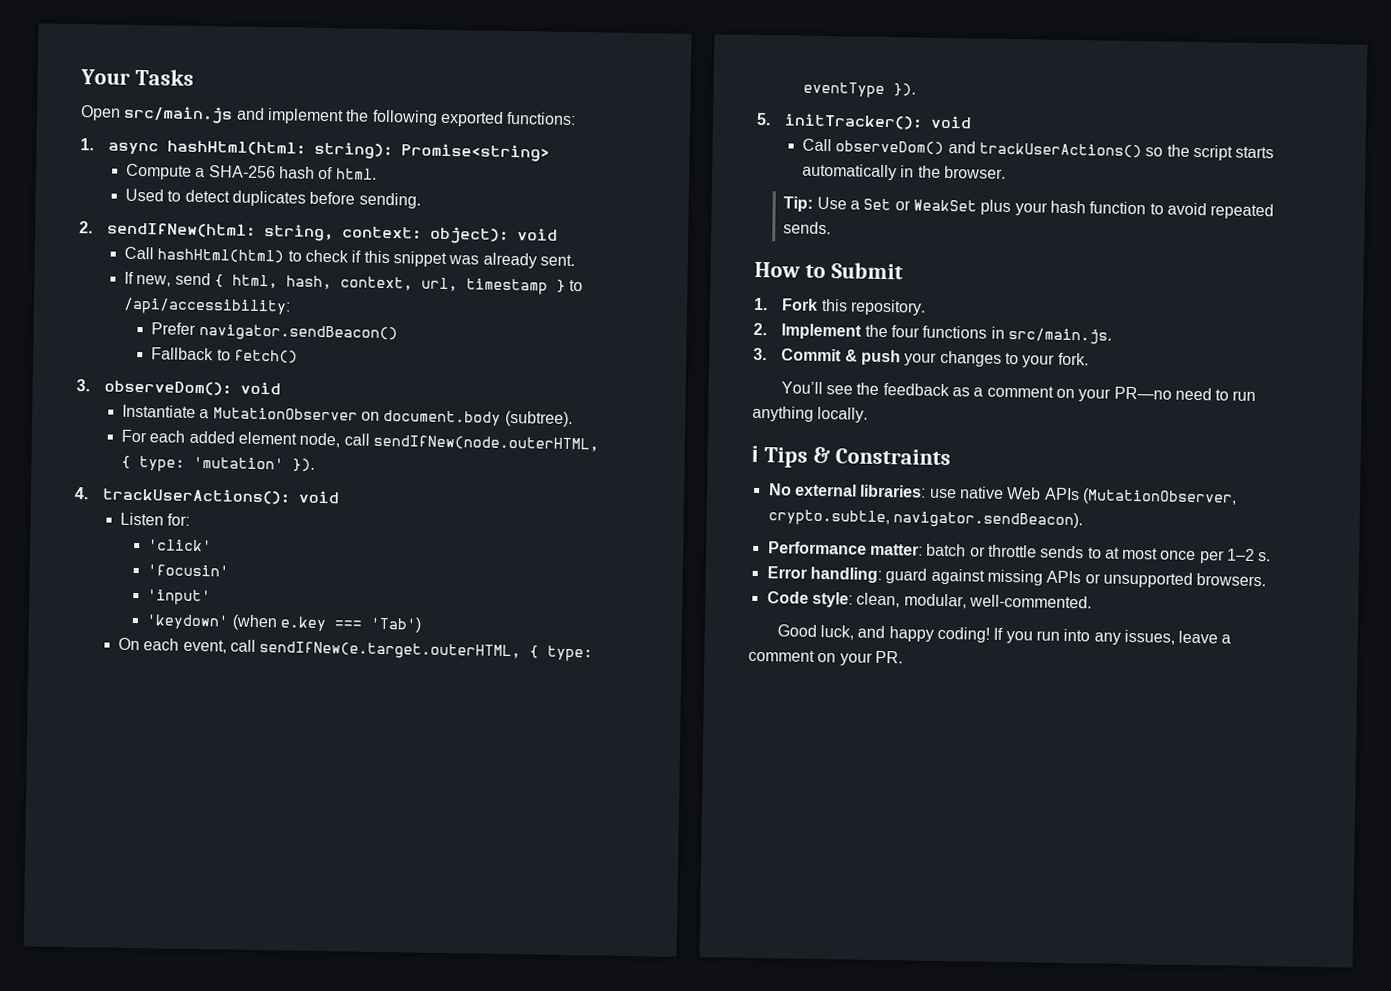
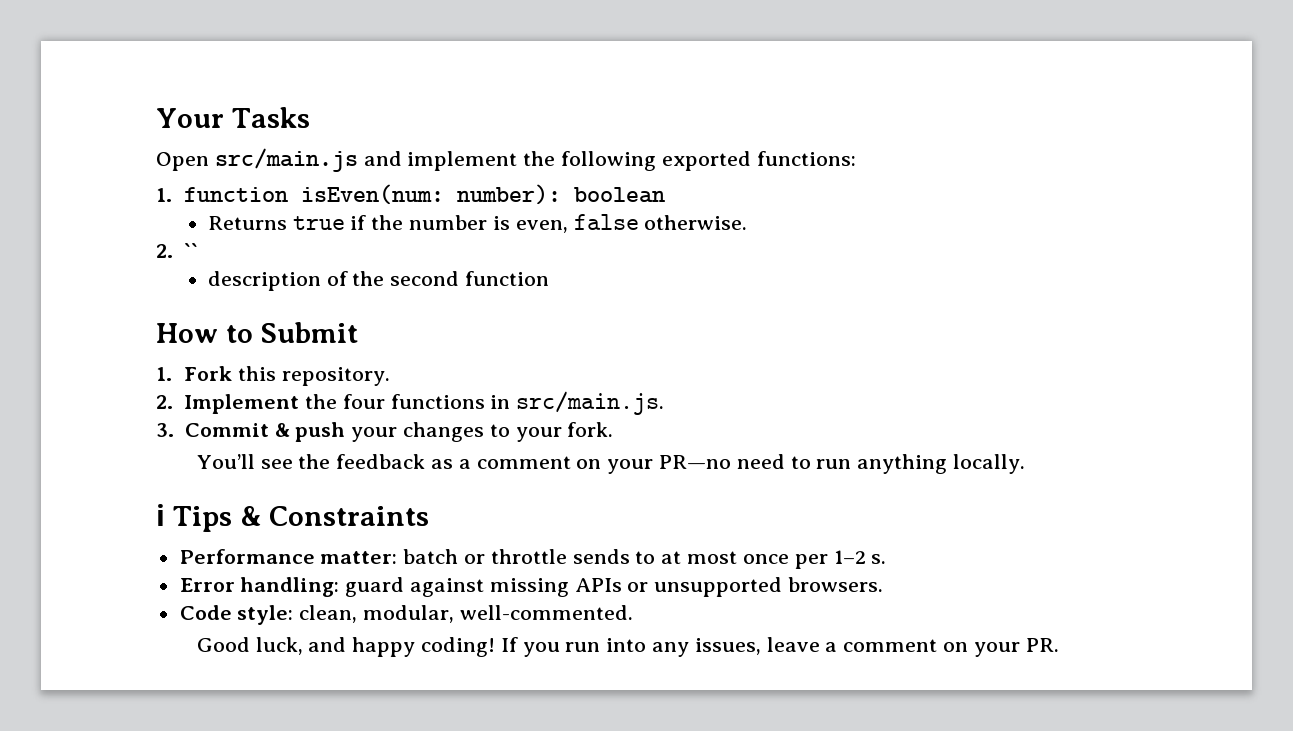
[108,140,551,162] [125,163,377,180] [124,188,421,209] [79,221,559,244] [123,246,575,269] [123,271,584,295] [122,297,291,316] [151,322,398,343] [151,347,298,364] [76,379,282,396] [121,404,573,428] [120,429,599,452] [120,455,315,472] [74,487,341,505] [119,512,191,526] [148,539,213,552] [147,564,230,577] [147,589,212,606] [146,614,422,633] [117,637,594,662] [802,81,916,98] [756,112,973,130] [801,138,1275,161] [801,163,1006,181] [783,196,1275,220] [783,221,832,235] async hashHtml(html: string): Promise<string> // Compute a SHA-256 hash of html. // Used to detect duplicates before sending. // 2. sendIfNew(html: string, context: object): void // Call hashHtml(html) to check if this snippet was already sent. // If new, send { html, hash, context, url, timestamp } to /api/accessibility: // Prefer navigator.sendBeacon() // Fallback to fetch() // 3. observeDom(): void // Instantiate a MutationObserver on document.body (subtree). // For each added element node, call sendIfNew(node.outerHTML, { type: 'mutation' }). // 4. trackUserActions(): void // Listen for: // 'click' // 'focusin' // 'input' // 'keydown' (when e.key === 'Tab') // On each event, call sendIfNew(e.target.outerHTML, { type: eventType }). // 5. initTracker(): void // Call observeDom() and trackUserActions() so the script starts automatically in the browser. // Tip: Use a Set or WeakSet plus your hash function to avoid repeated sends. -> [184,184,666,205] [207,214,748,233] [156,243,199,258] [207,271,550,291] function isEven(num: number): boolean // Returns true if the number is even, false otherwise. // 2. `` // description of the second function
[768,483,1237,506] [767,509,1083,530] // No external libraries: use native Web APIs (MutationObserver, crypto.subtle, navigator.sendBeacon). -> (430, 516) none

